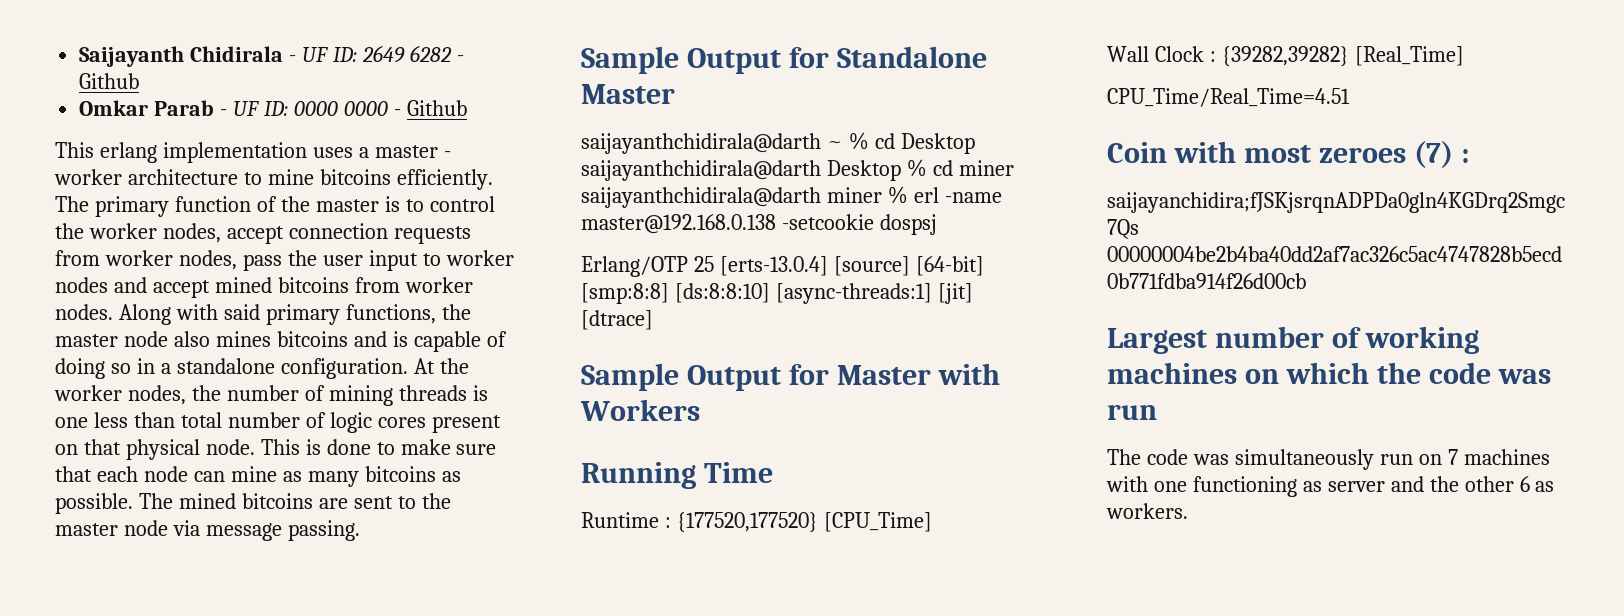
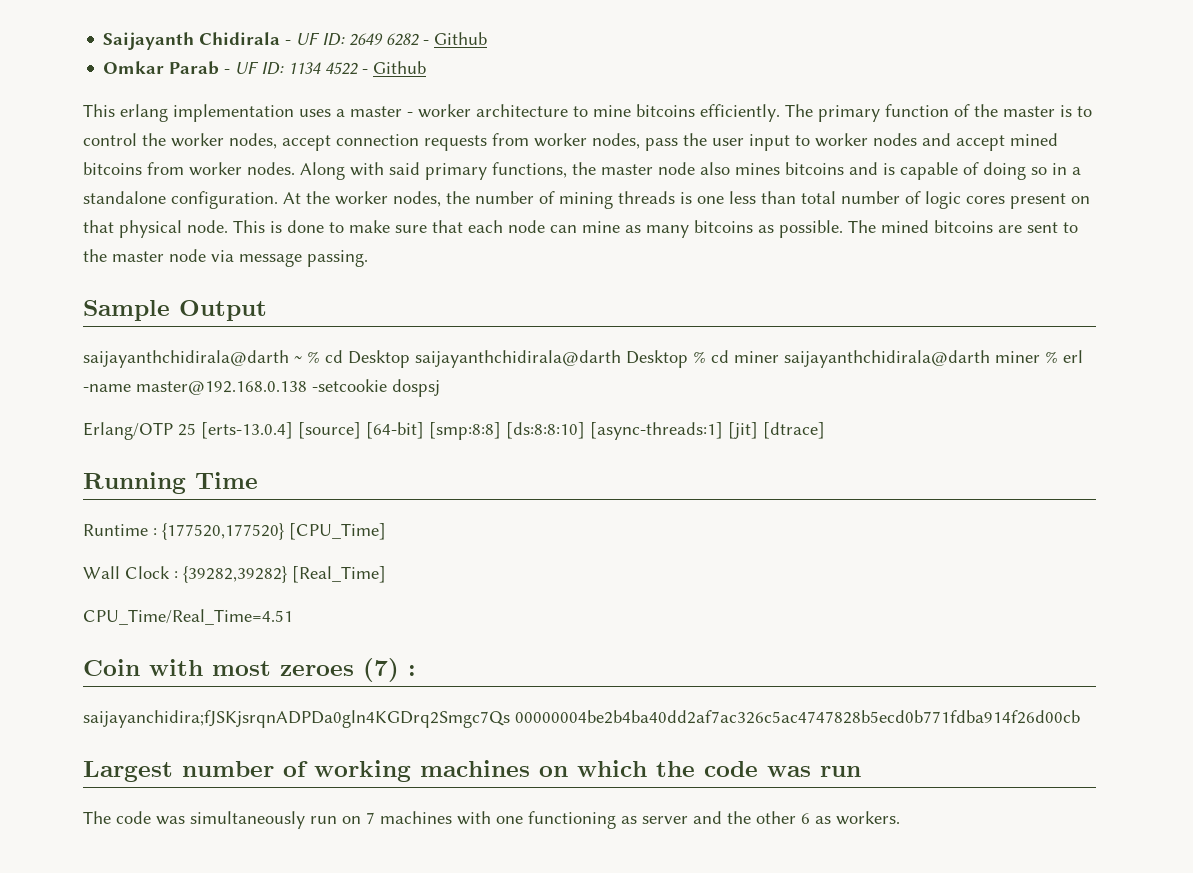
[293,101,388,116] 0000 0000 -> [288,62,359,75] 1134 4522
[788,46,987,68] [581,84,675,104] for Standalone Master -> (267, 310) none
[581,363,1000,391] [580,399,700,421] // Sample Output for Master with Workers -> (825, 430) none

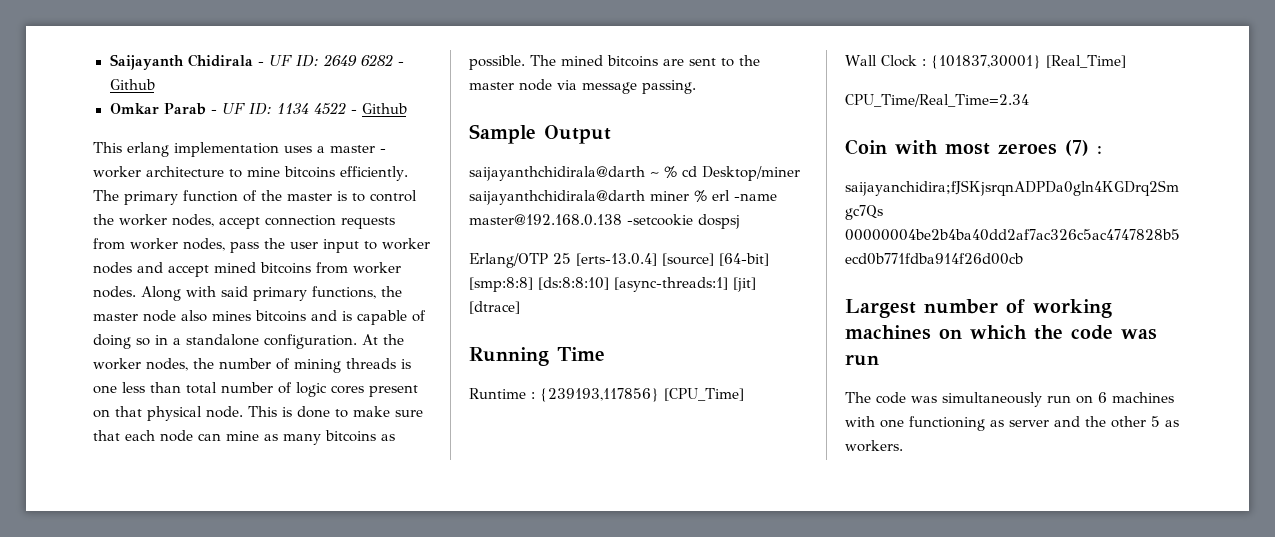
[348,350,779,368] Desktop saijayanthchidirala@darth Desktop % cd miner -> [702,166,800,181] Desktop/miner
[162,523,284,540] {177520,177520} -> [540,388,659,402] {239193,117856}
[183,566,287,583] {39282,39282} -> [930,55,1041,69] {101837,30001}
[83,609,293,625] CPU_Time/Real_Time=4.51 -> [845,94,1029,107] CPU_Time/Real_Time=2.34
[366,812,375,824] 7 -> [1098,392,1107,403] 6
[801,813,810,824] 6 -> [1151,416,1160,427] 5

